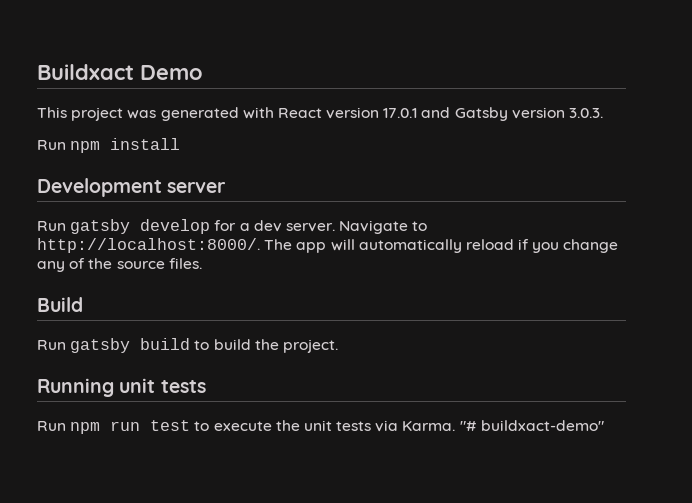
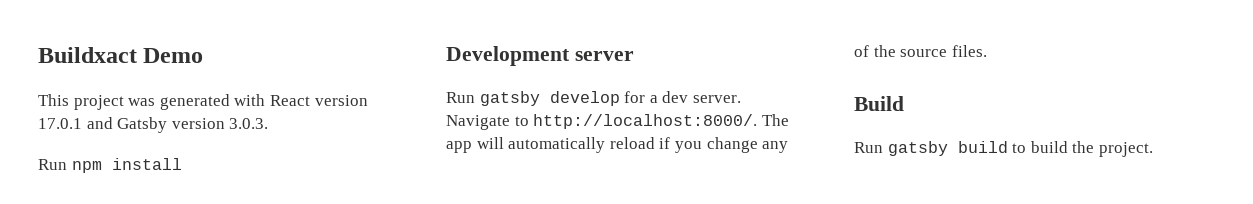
[37,378,206,397] [37,420,604,434] // Running unit tests // Run npm run test to execute the unit tests via Karma. "# buildxact-demo" -> (1153, 149) none

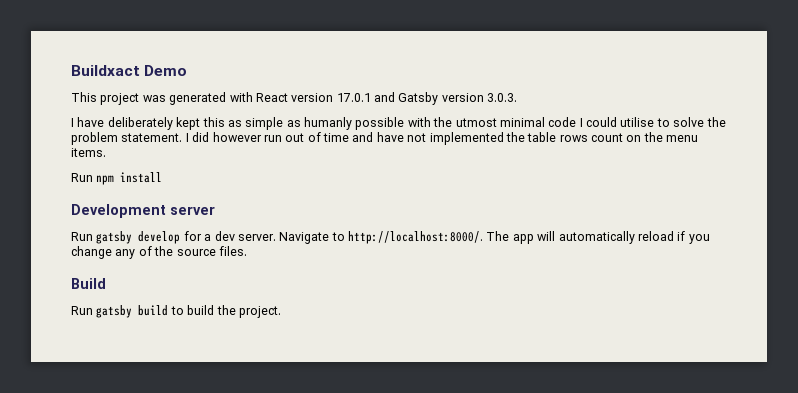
(269, 123) none -> [71,117,726,130] [71,132,699,145] [71,148,106,157] // I have deliberately kept this as simple as humanly possible with the utmost minimal code I could utilise to solve the problem statement. I did however run out of time and have not implemented the table rows count on the menu items.

